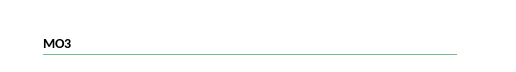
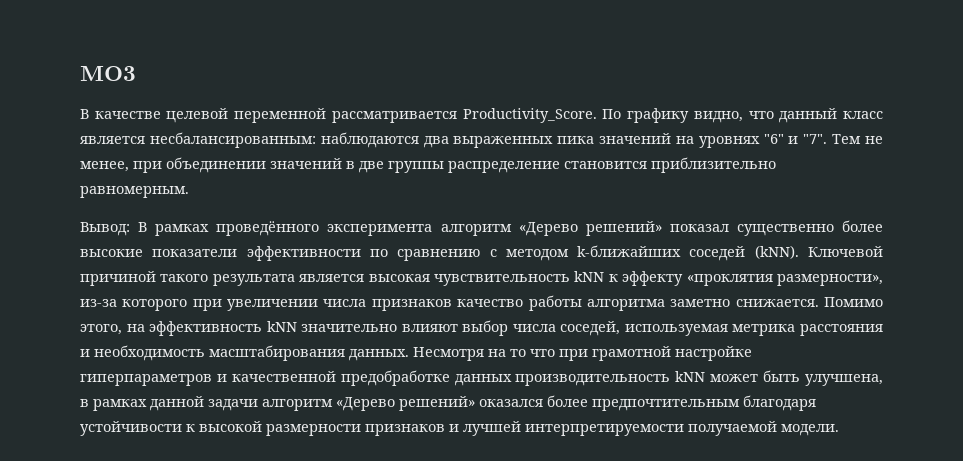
(71, 43) none -> [80,108,884,123] [80,132,883,148] [80,157,776,173] [80,186,189,198] [80,220,884,236] [80,245,883,261] [80,271,883,286] [80,295,884,311] [80,320,883,336] [80,345,752,361] [80,370,884,386] [80,395,816,411] [80,421,839,436] // В качестве целевой переменной рассматривается Productivity_Score. По графику видно, что данный класс является несбалансированным: наблюдаются два выраженных пика значений на уровнях "6" и "7". Тем не менее, при объединении значений в две группы распределение становится приблизительно равномерным. // Вывод: В рамках проведённого эксперимента алгоритм «Дерево решений» показал существенно более высокие показатели эффективности по сравнению с методом k-ближайших соседей (kNN). Ключевой причиной такого результата является высокая чувствительность kNN к эффекту «проклятия размерности», из-за которого при увеличении числа признаков качество работы алгоритма заметно снижается. Помимо этого, на эффективность kNN значительно влияют выбор числа соседей, используемая метрика расстояния и необходимость масштабирования данных. Несмотря на то что при грамотной настройке гиперпараметров и качественной предобработке данных производительность kNN может быть улучшена, в рамках данной задачи алгоритм «Дерево решений» оказался более предпочтительным благодаря устойчивости к высокой размерности признаков и лучшей интерпретируемости получаемой модели.

